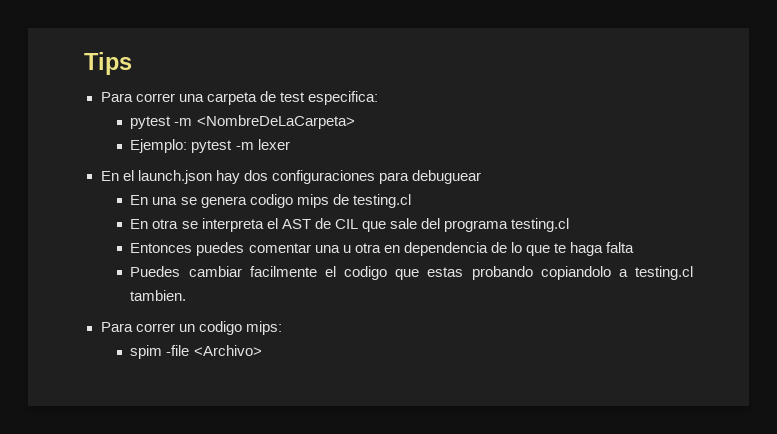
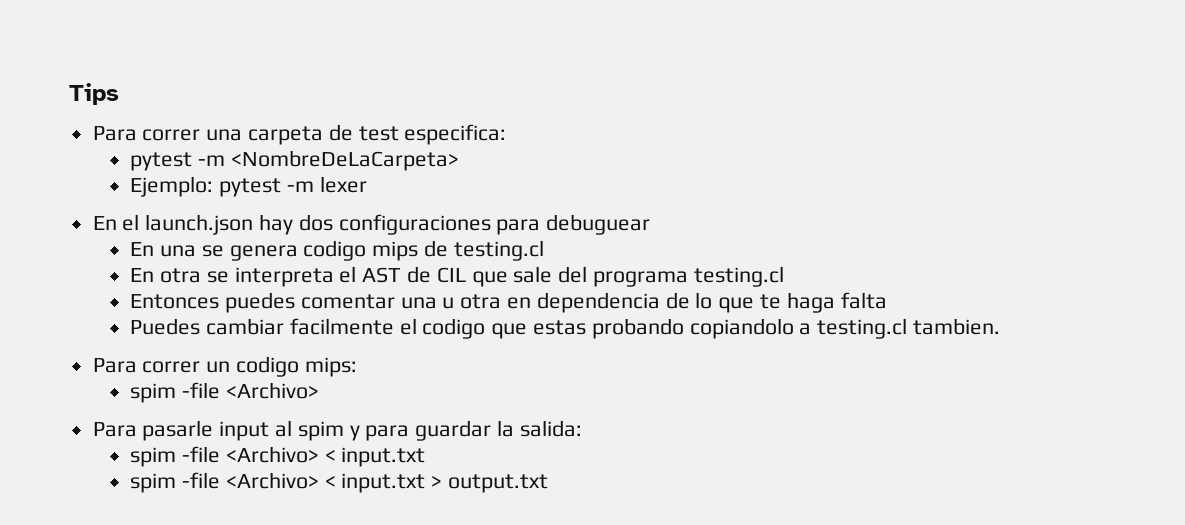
(262, 350) none -> [92,420,582,441] [130,446,426,467] [130,472,549,493] // Para pasarle input al spim y para guardar la salida: // spim -file <Archivo> < input.txt // spim -file <Archivo> < input.txt > output.txt

